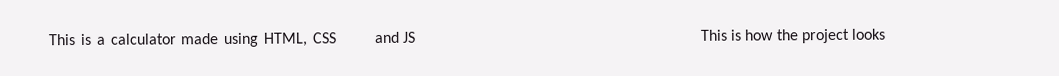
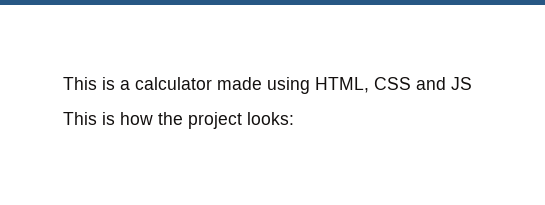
[850,28,886,40] looks -> [247,112,294,125] looks:

